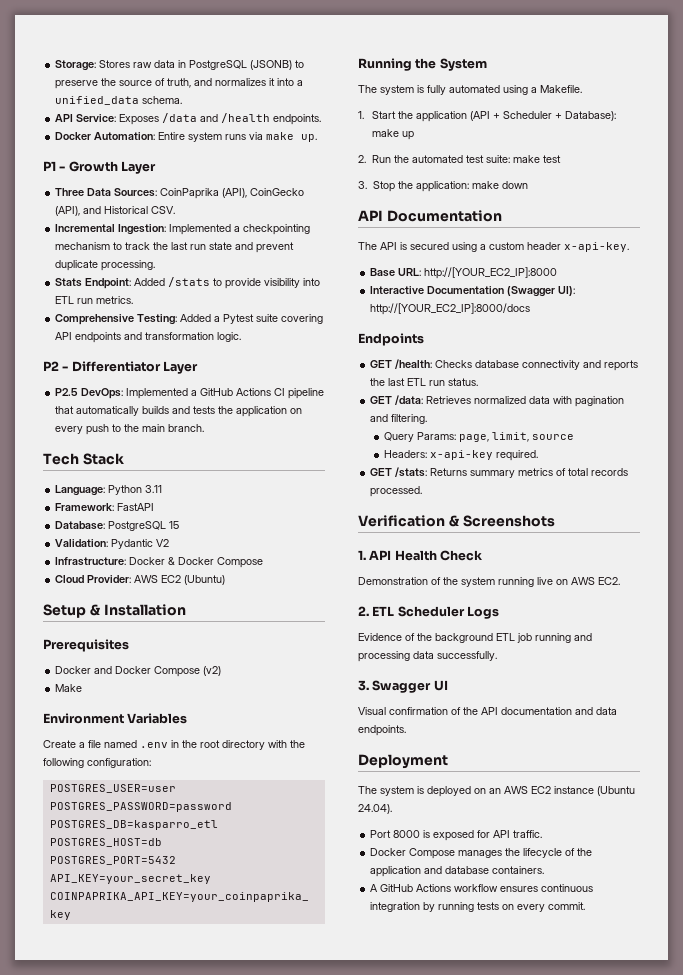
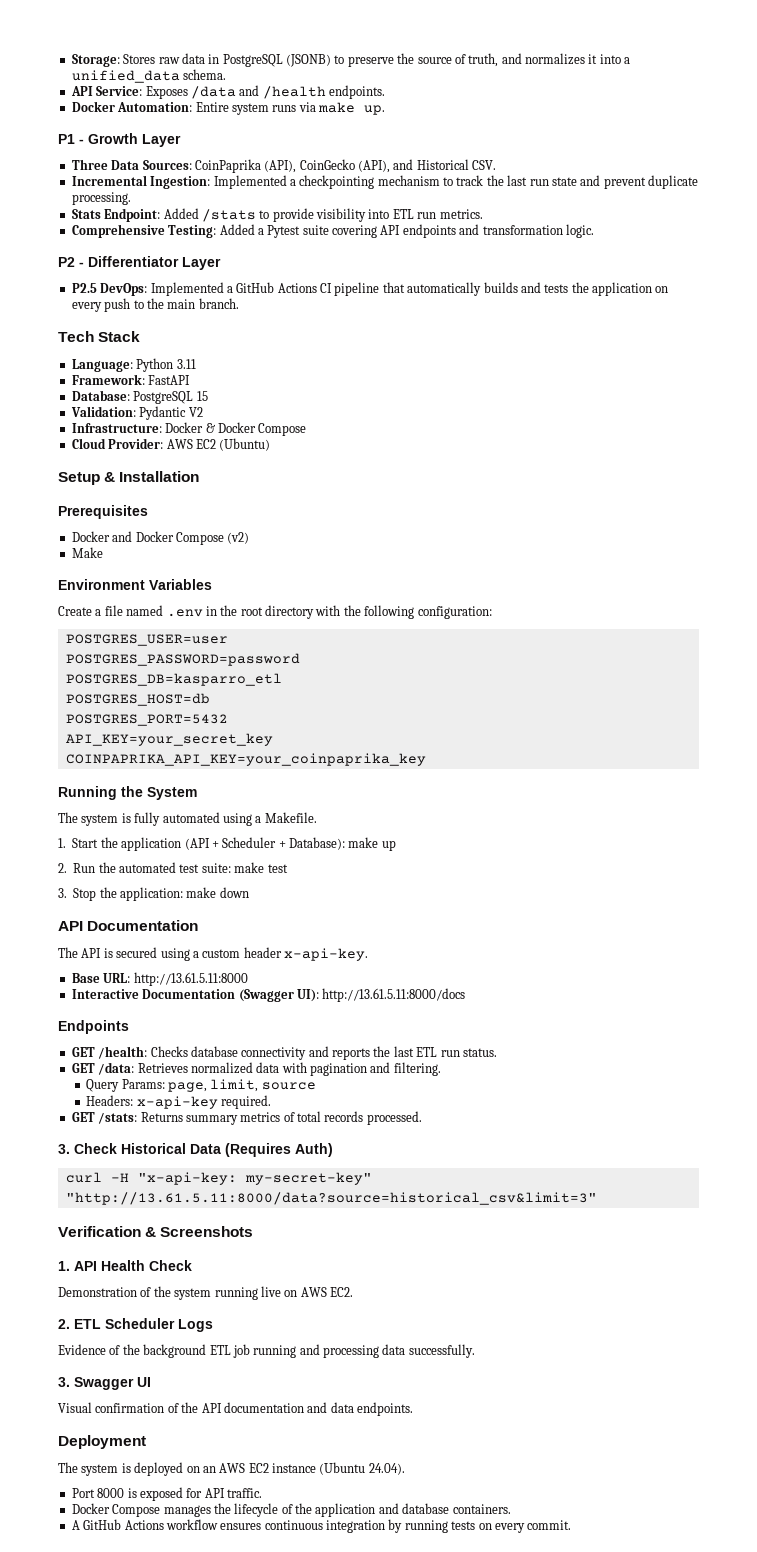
[424,267,558,279] http://[YOUR_EC2_IP]:8000 -> [133,972,248,986] http://13.61.5.11:8000
[370,303,531,315] http://[YOUR_EC2_IP]:8000/docs -> [322,988,466,1002] http://13.61.5.11:8000/docs
(423, 491) none -> [58,1143,333,1157] [65,1172,372,1185] [65,1192,597,1205] // 3. Check Historical Data (Requires Auth) // curl -H "x-api-key: my-secret-key" "http://13.61.5.11:8000/data?source=historical_csv&limit=3"

